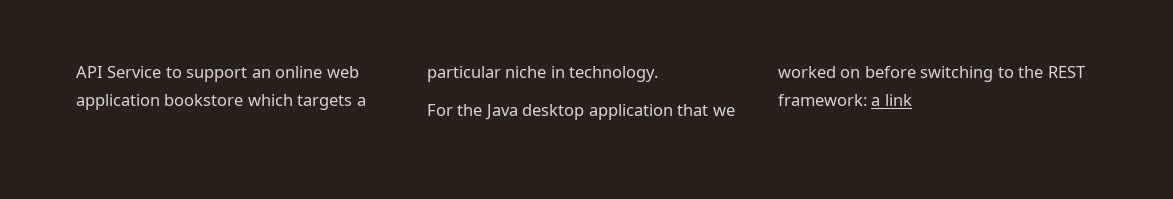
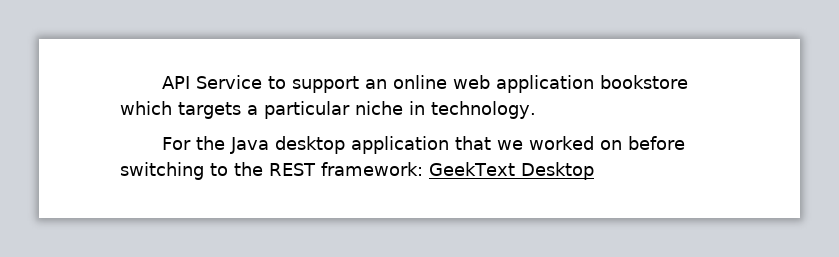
[871,94,912,106] a link -> [429,162,594,180] GeekText Desktop

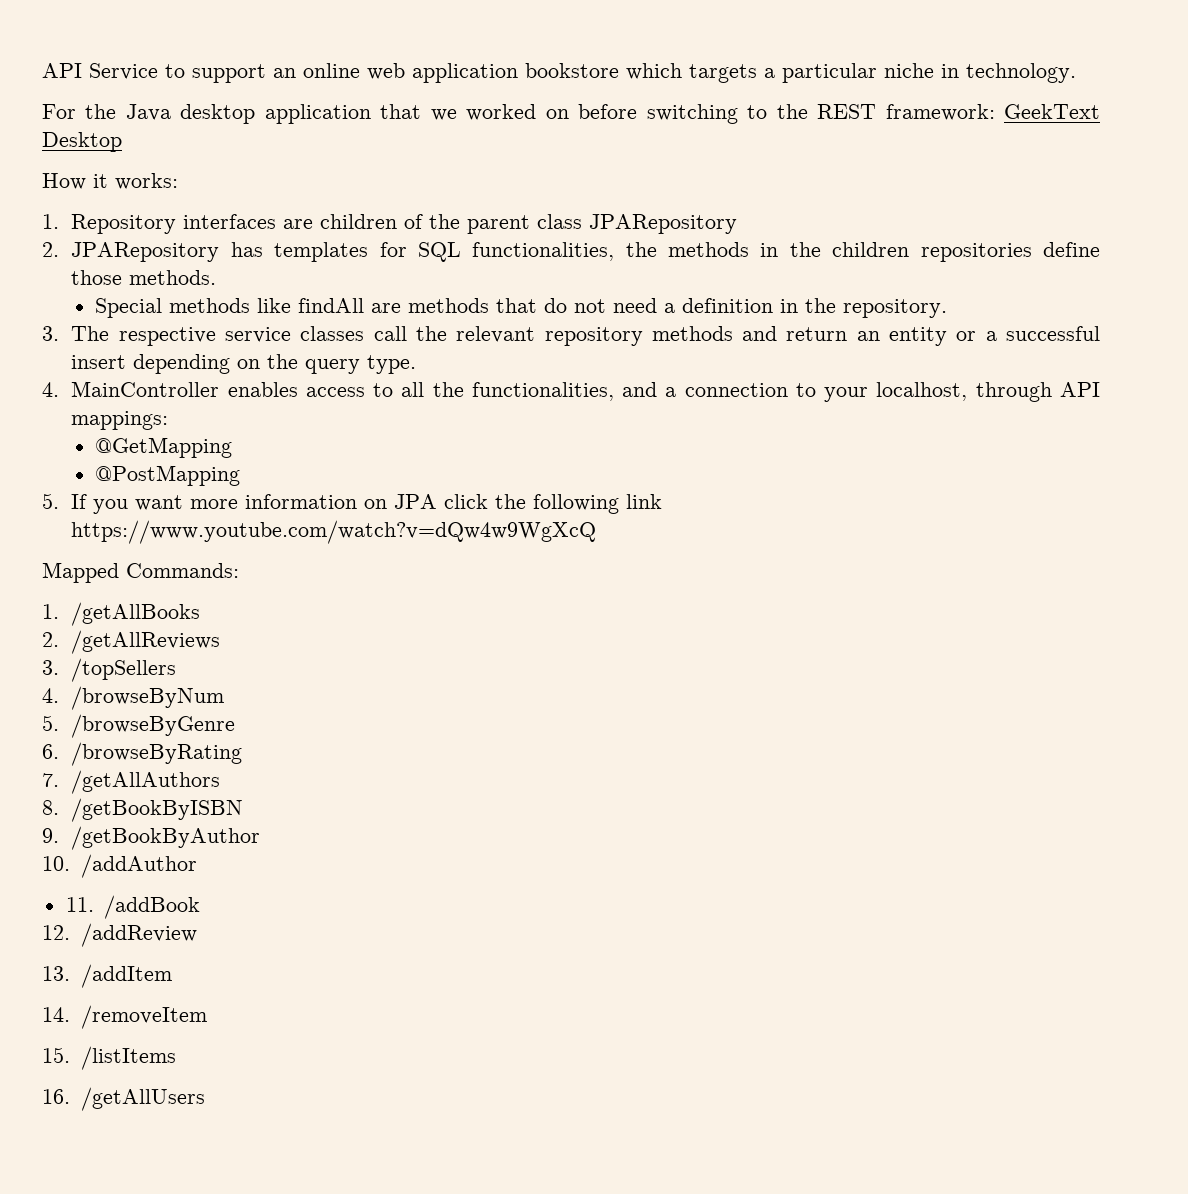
(594, 171) none -> [42,173,178,190] [42,214,738,234] [42,242,1100,262] [71,270,217,285] [95,298,948,318] [42,326,1101,346] [71,354,417,374] [42,381,1100,402] [71,411,169,430] [95,437,233,458] [95,465,241,486] [42,493,663,514] [71,520,597,544] [42,562,239,583] [42,602,201,626] [42,630,221,654] [42,658,177,682] [42,686,225,710] [42,714,236,738] [42,742,243,766] [42,770,221,794] [42,798,244,822] [42,826,261,850] [42,854,197,878] [65,895,201,919] [42,923,197,947] [42,964,172,988] [42,1005,207,1029] [42,1046,176,1070] [42,1087,205,1111] // How it works: // 1. Repository interfaces are children of the parent class JPARepository // 2. JPARepository has templates for SQL functionalities, the methods in the children repositories define those methods. // Special methods like findAll are methods that do not need a definition in the repository. // 3. The respective service classes call the relevant repository methods and return an entity or a successful insert depending on the query type. // 4. MainController enables access to all the functionalities, and a connection to your localhost, through API mappings: // @GetMapping // @PostMapping // 5. If you want more information on JPA click the following link https://www.youtube.com/watch?v=dQw4w9WgXcQ // Mapped Commands: // 1. /getAllBooks // 2. /getAllReviews // 3. /topSellers // 4. /browseByNum // 5. /browseByGenre // 6. /browseByRating // 7. /getAllAuthors // 8. /getBookByISBN // 9. /getBookByAuthor // 10. /addAuthor // 11. /addBook // 12. /addReview // 13. /addItem // 14. /removeItem // 15. /listItems // 16. /getAllUsers

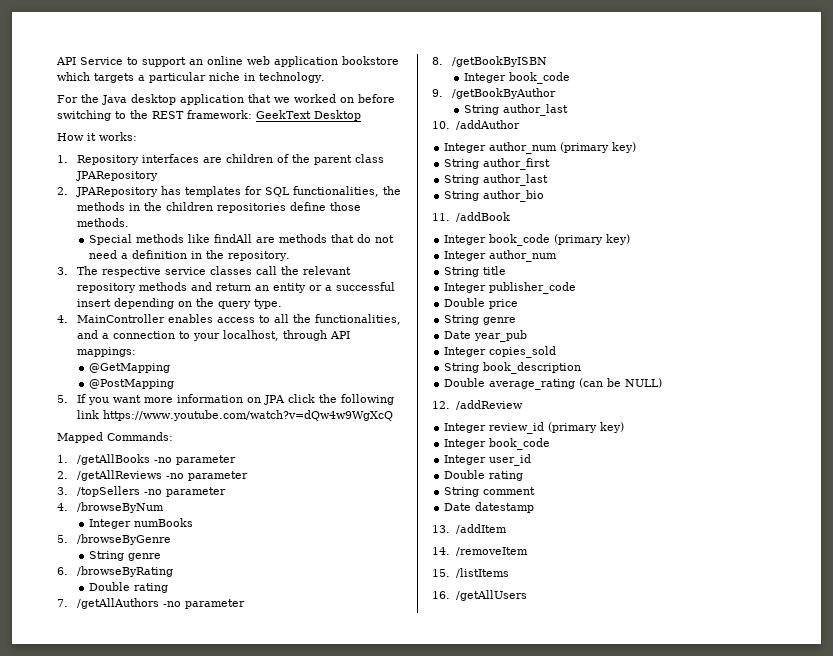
(201, 614) none -> [153,455,236,465] -no parameter
(221, 642) none -> [165,471,248,481] -no parameter
(177, 670) none -> [143,487,226,497] -no parameter
(225, 698) none -> [88,518,193,529] // Integer numBooks
(236, 726) none -> [88,551,161,561] // String genre
(243, 754) none -> [88,582,168,593] // Double rating
(221, 782) none -> [162,599,245,609] -no parameter
(244, 810) none -> [463,72,570,84] // Integer book_code
(261, 838) none -> [463,104,568,116] // String author_last
[65,895,201,919] [42,923,197,947] 11. /addBook // 12. /addReview -> [444,142,637,154] [444,158,551,170] [444,174,549,186] [444,190,545,202] [432,212,510,222] [444,234,631,246] [444,250,558,262] [444,266,507,277] [444,282,577,294] [444,298,519,309] [444,315,517,325] [444,330,528,342] [444,346,557,358] [444,362,582,374] [444,378,663,390] [432,400,523,410] [444,422,625,434] [444,438,551,450] [444,454,532,466] [444,470,524,481] [444,487,536,497] [444,502,535,513] Integer author_num (primary key) // String author_first // String author_last // String author_bio // 11. /addBook // Integer book_code (primary key) // Integer author_num // String title // Integer publisher_code // Double price // String genre // Date year_pub // Integer copies_sold // String book_description // Double average_rating (can be NULL) // 12. /addReview // Integer review_id (primary key) // Integer book_code // Integer user_id // Double rating // String comment // Date datestamp

